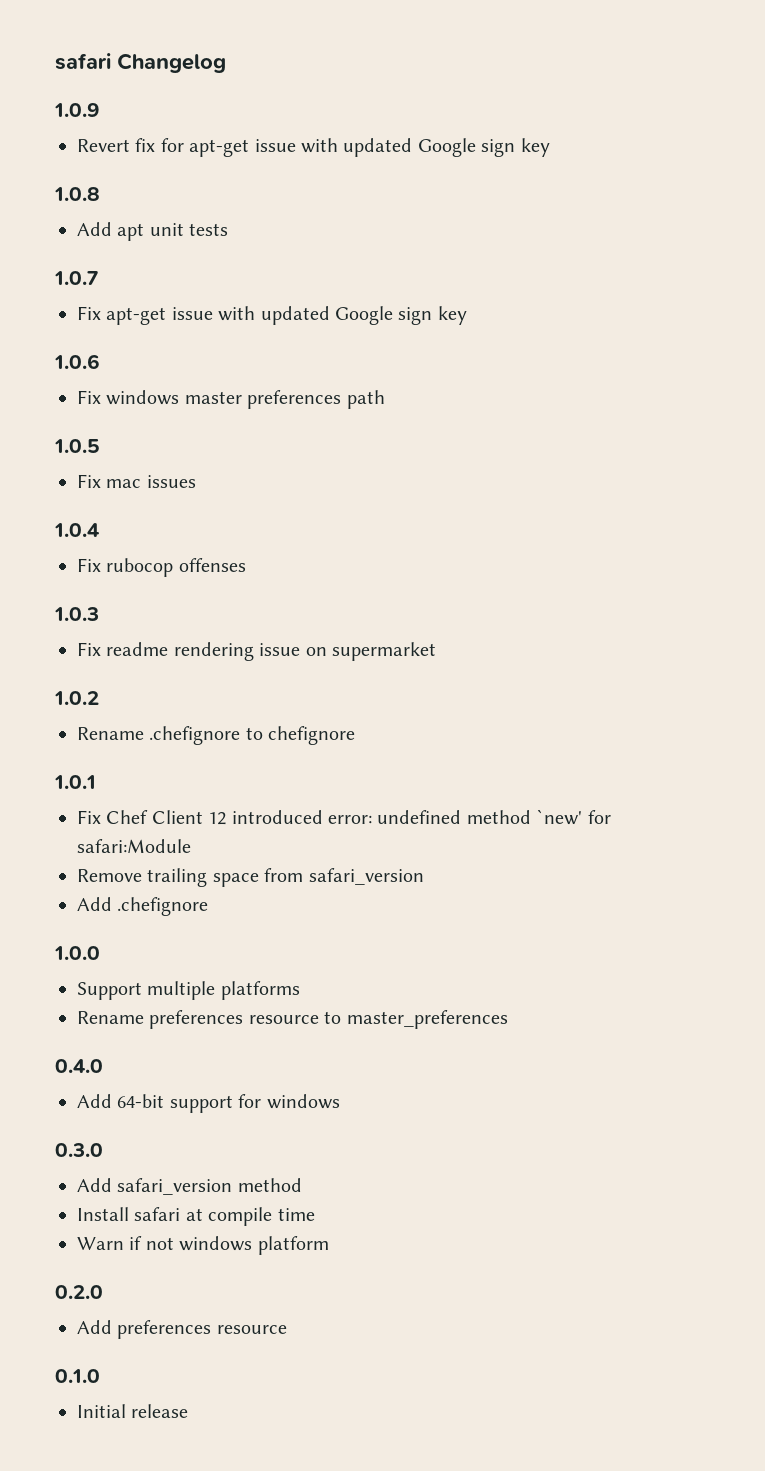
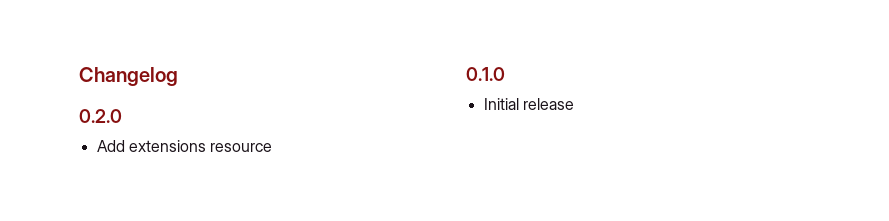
[55,53,111,70] safari -> (79, 76) none
[54,103,99,117] [77,138,550,157] [54,187,100,201] [77,222,229,241] [54,271,98,285] [77,306,467,325] [54,354,100,369] [77,390,385,409] [54,439,100,453] [77,474,196,488] [54,523,99,537] [77,558,246,577] [54,607,99,621] [77,642,436,661] [54,691,99,705] [77,726,356,745] [54,775,96,789] [77,809,611,825] [77,839,191,853] [77,868,424,887] [77,897,209,916] [54,946,100,960] [77,981,300,1000] [77,1010,508,1029] [55,1059,103,1073] [77,1094,340,1113] [55,1143,103,1157] [77,1178,302,1195] [77,1207,315,1226] [77,1236,329,1255] // 1.0.9 // Revert fix for apt-get issue with updated Google sign key // 1.0.8 // Add apt unit tests // 1.0.7 // Fix apt-get issue with updated Google sign key // 1.0.6 // Fix windows master preferences path // 1.0.5 // Fix mac issues // 1.0.4 // Fix rubocop offenses // 1.0.3 // Fix readme rendering issue on supermarket // 1.0.2 // Rename .chefignore to chefignore // 1.0.1 // Fix Chef Client 12 introduced error: undefined method `new' for safari:Module // Remove trailing space from safari_version // Add .chefignore // 1.0.0 // Support multiple platforms // Rename preferences resource to master_preferences // 0.4.0 // Add 64-bit support for windows // 0.3.0 // Add safari_version method // Install safari at compile time // Warn if not windows platform -> (178, 76) none
[117,1320,212,1339] preferences -> [128,140,206,152] extensions

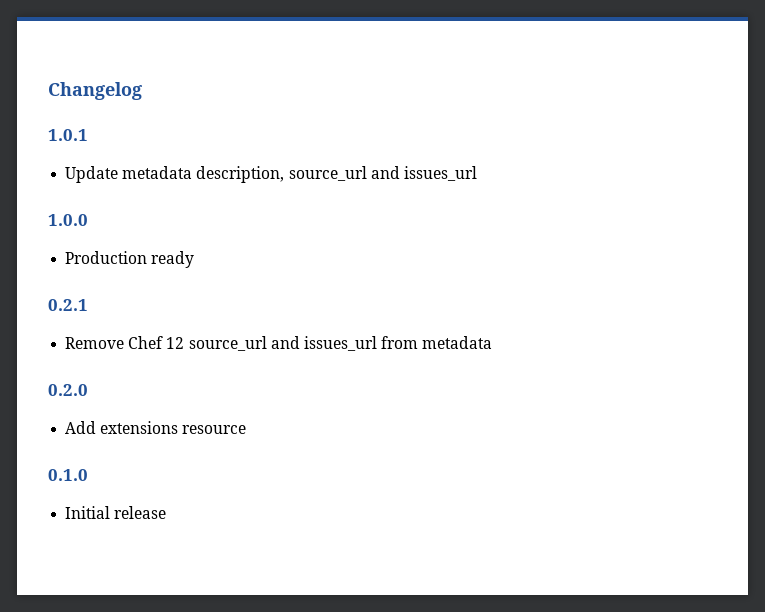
(178, 76) none -> [48,129,88,141] [65,166,477,183] [48,214,88,226] [65,251,195,268] [48,299,88,311] [65,336,493,351] // 1.0.1 // Update metadata description, source_url and issues_url // 1.0.0 // Production ready // 0.2.1 // Remove Chef 12 source_url and issues_url from metadata

